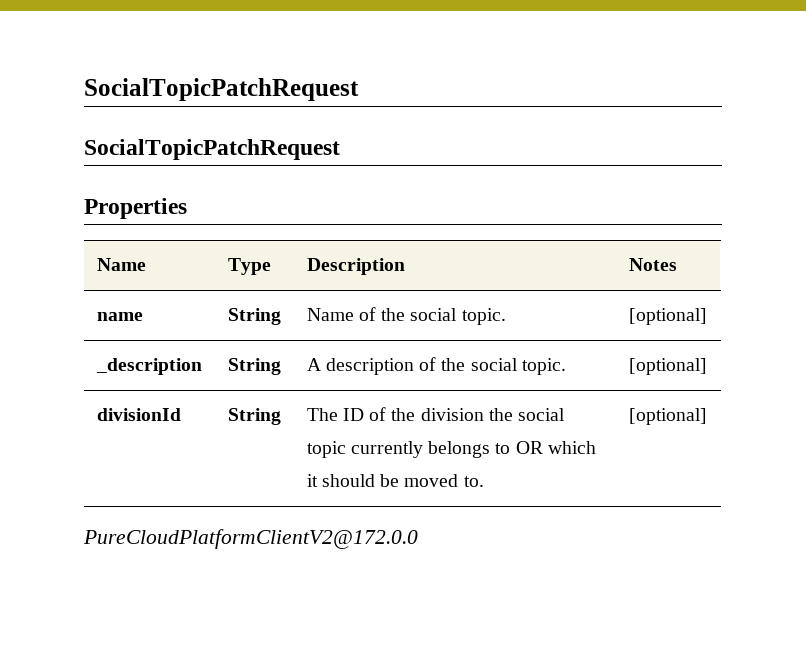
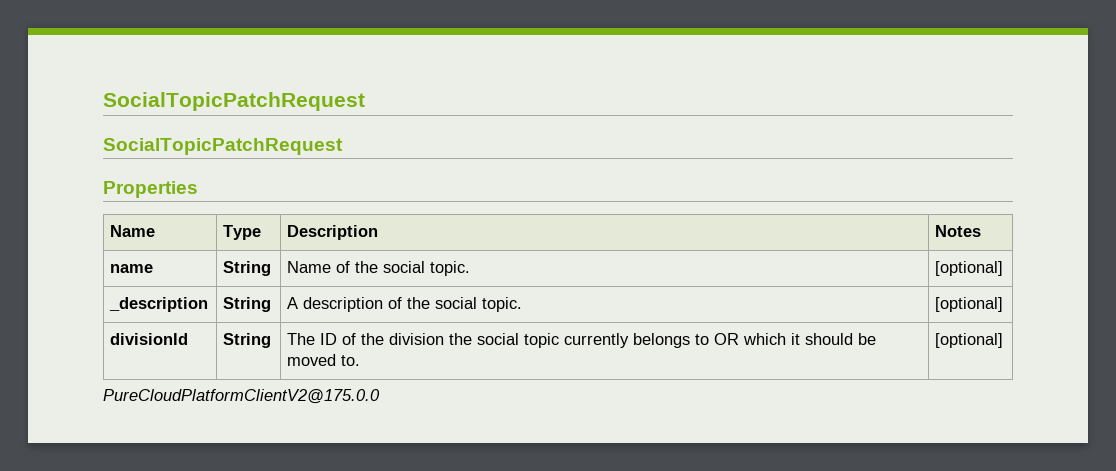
[83,529,418,549] PureCloudPlatformClientV2@172.0.0 -> [103,389,380,404] PureCloudPlatformClientV2@175.0.0

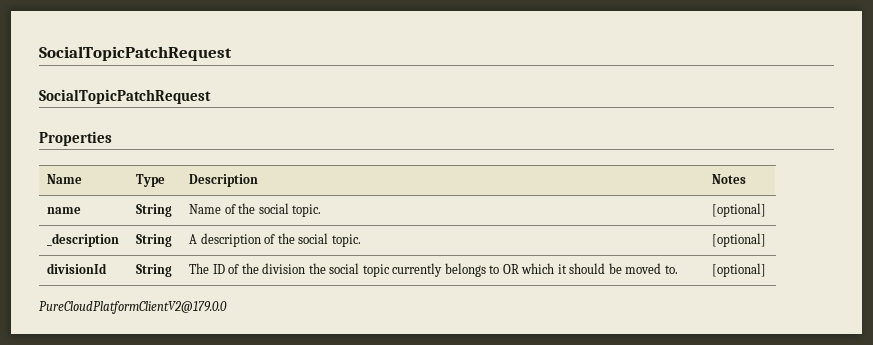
[103,389,380,404] PureCloudPlatformClientV2@175.0.0 -> [39,301,227,314] PureCloudPlatformClientV2@179.0.0

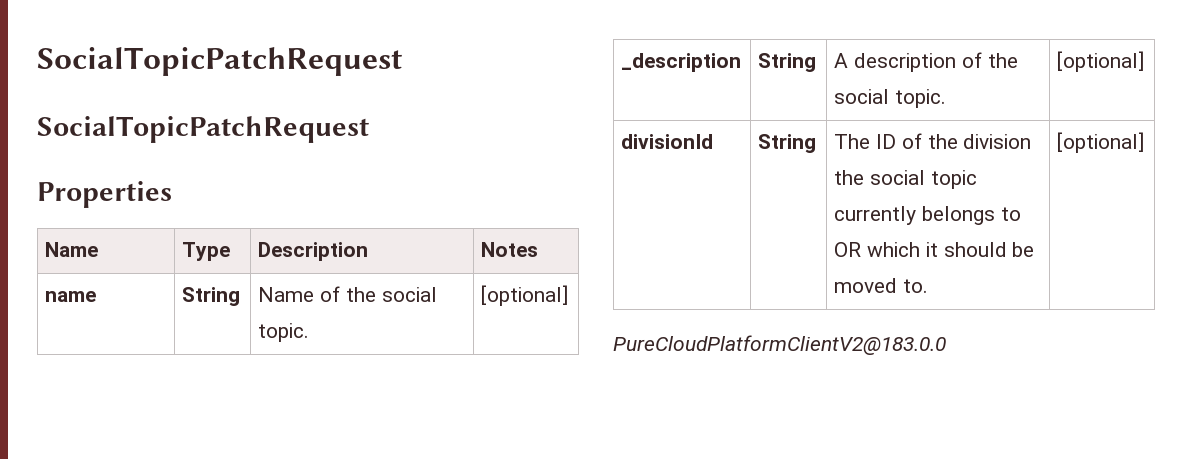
[39,301,227,314] PureCloudPlatformClientV2@179.0.0 -> [613,335,946,355] PureCloudPlatformClientV2@183.0.0

